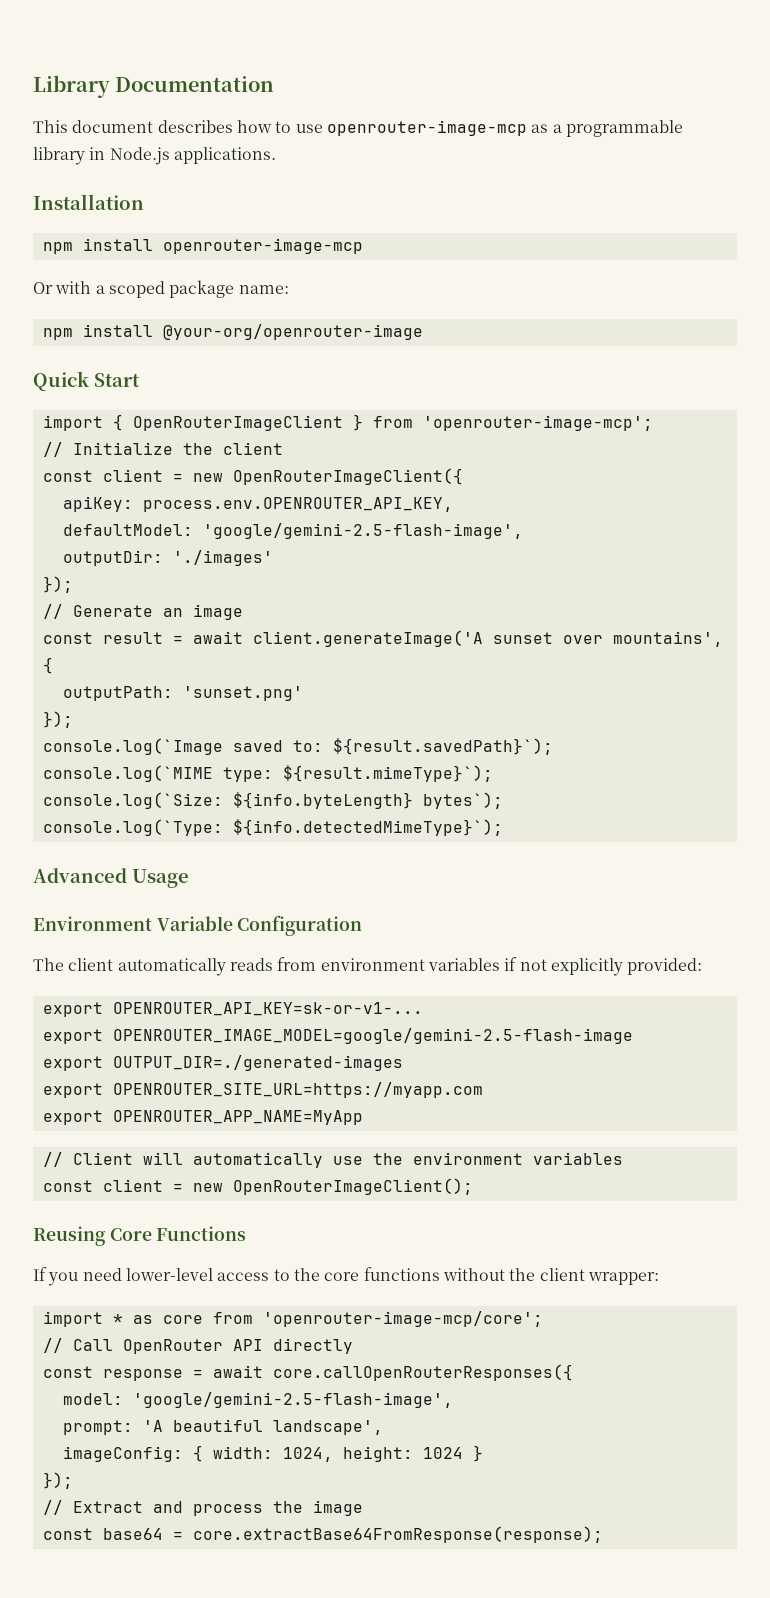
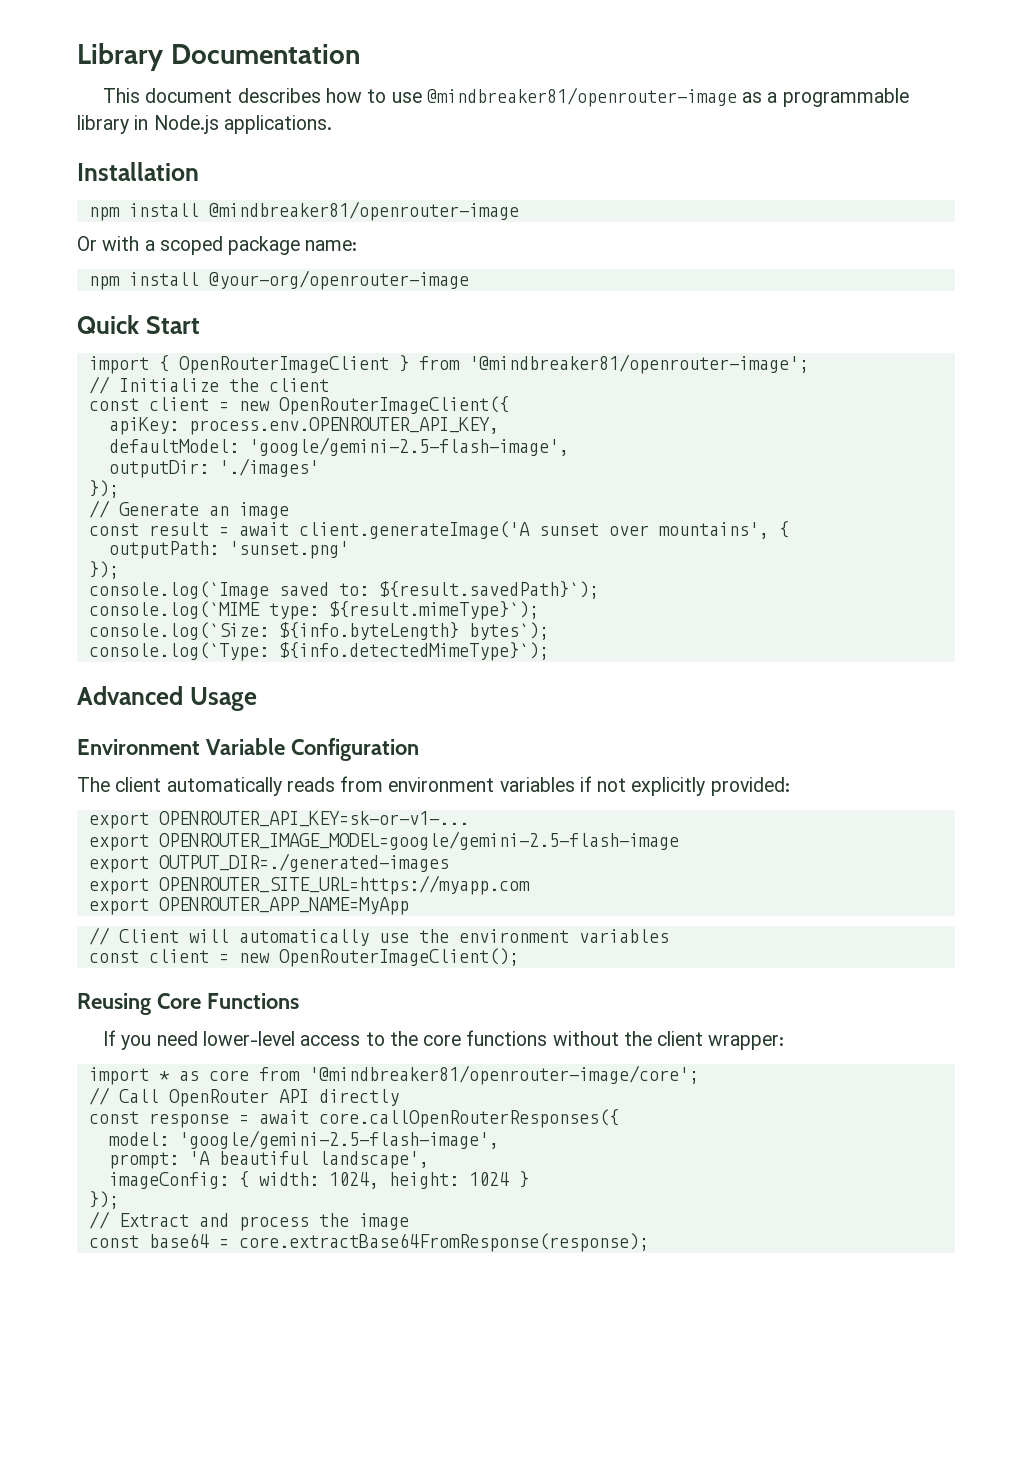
[326,120,527,136] openrouter-image-mcp -> [426,87,737,107] @mindbreaker81/openrouter-image
[162,238,363,254] openrouter-image-mcp -> [208,201,519,221] @mindbreaker81/openrouter-image
[422,415,653,431] 'openrouter-image-mcp'; -> [468,354,809,374] '@mindbreaker81/openrouter-image';
[262,1311,543,1327] 'openrouter-image-mcp/core'; -> [308,1065,699,1085] '@mindbreaker81/openrouter-image/core';

